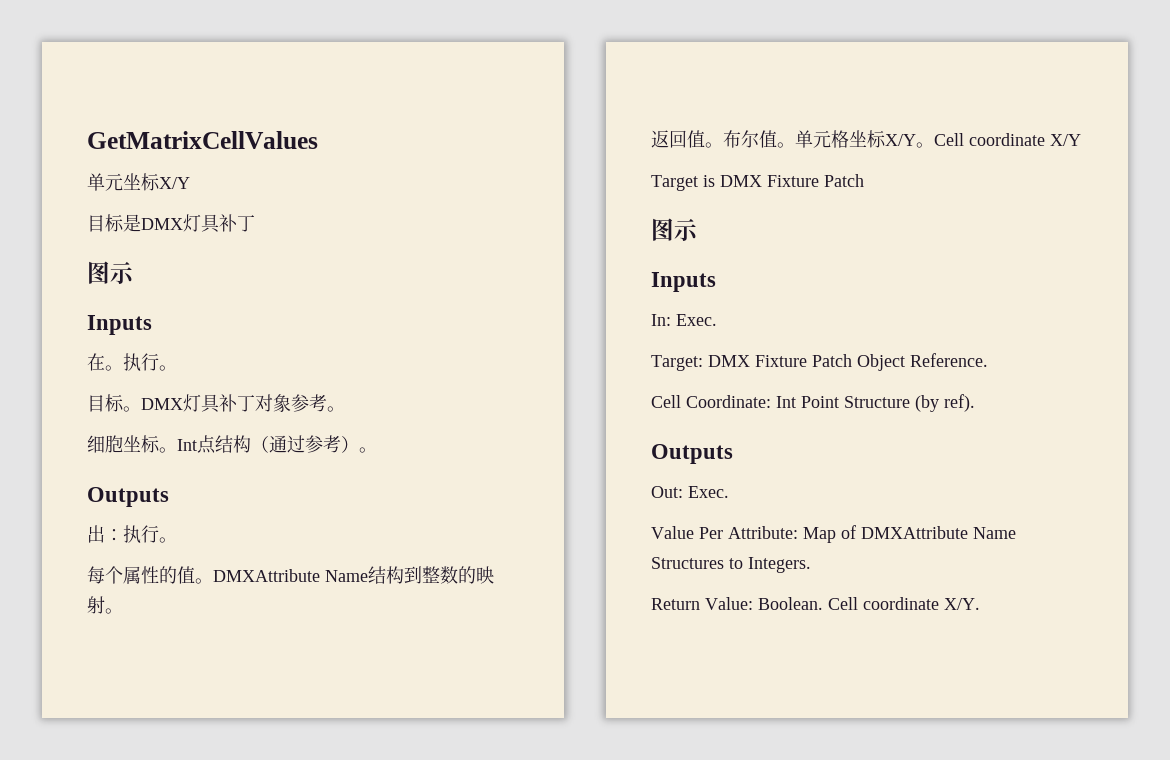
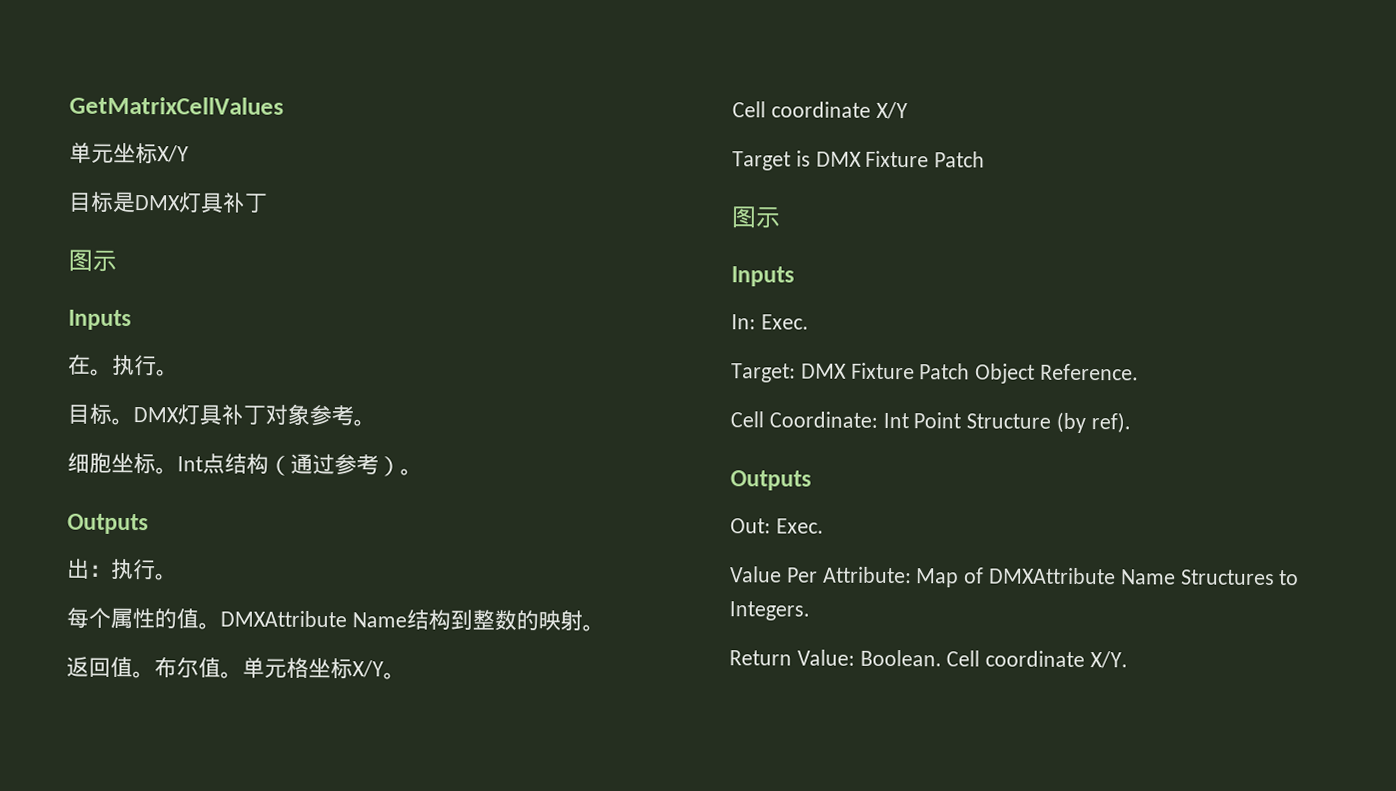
(934, 145) none -> (406, 676) //

